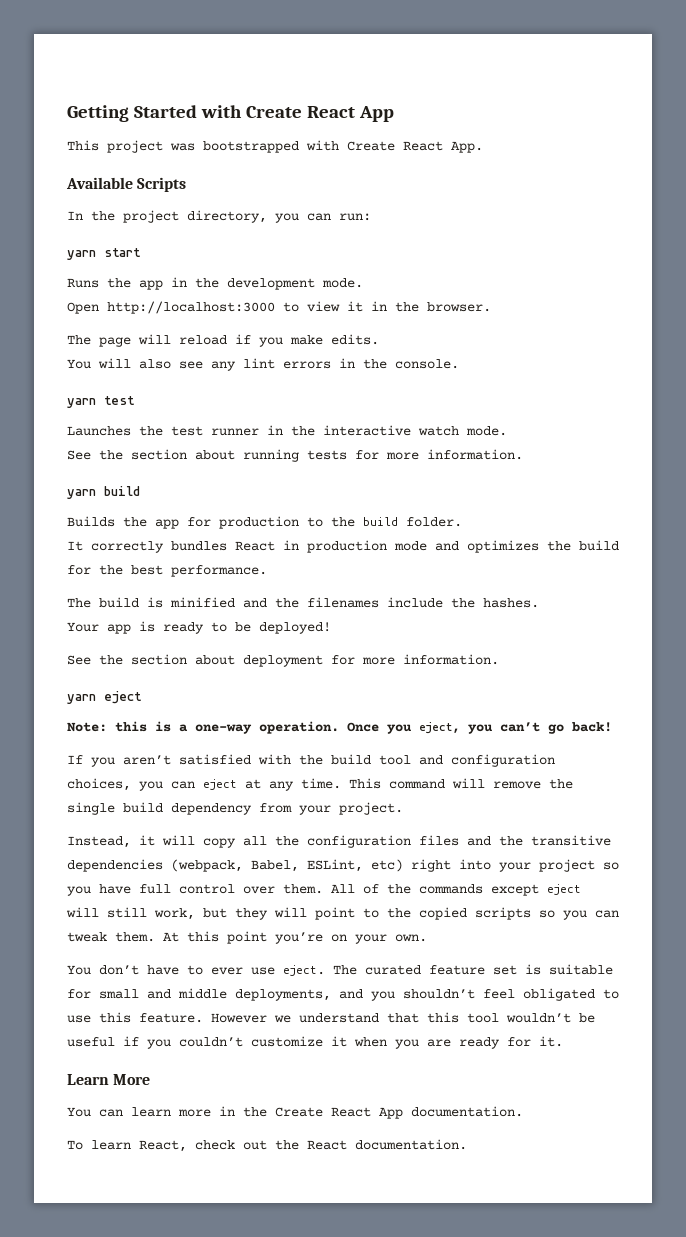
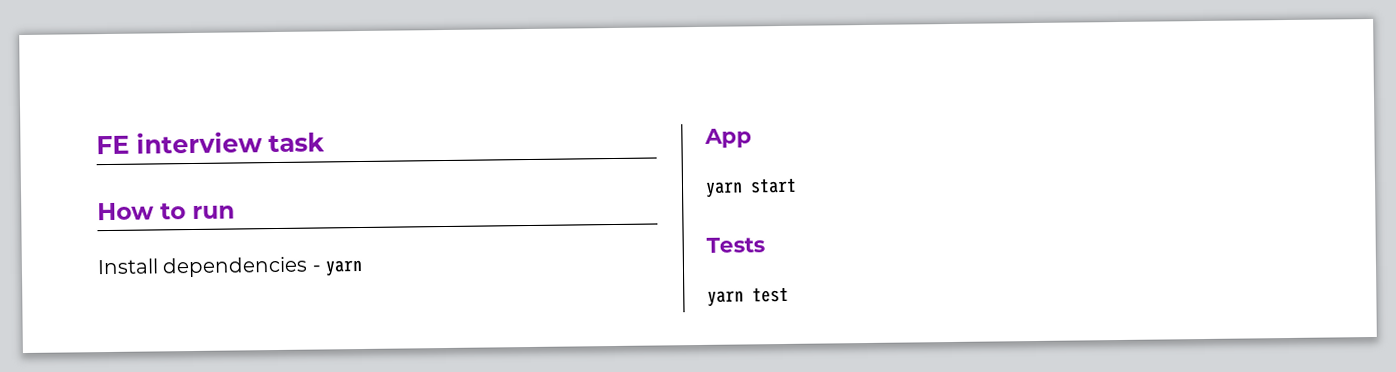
[67,105,394,122] [67,140,483,153] [66,177,187,192] [67,210,371,223] [67,248,141,260] [67,277,363,290] [67,301,491,314] [67,334,379,347] [67,358,459,371] [67,396,135,408] [67,425,507,436] [67,449,523,462] [67,486,140,499] [67,516,462,529] [67,540,619,553] [67,565,267,577] [67,597,539,608] [67,621,331,634] [67,654,499,667] [67,691,142,704] [67,721,612,734] [67,754,555,767] [67,778,573,791] [67,802,403,815] [67,835,611,848] [67,859,619,872] [67,884,581,896] [66,907,619,920] [67,931,427,944] [67,964,613,976] [67,988,619,1001] [67,1012,595,1023] [67,1036,563,1049] [67,1074,151,1085] [67,1106,523,1119] [67,1139,467,1152] Getting Started with Create React App // This project was bootstrapped with Create React App. // Available Scripts // In the project directory, you can run: // yarn start // Runs the app in the development mode. // Open http://localhost:3000 to view it in the browser. // The page will reload if you make edits. // You will also see any lint errors in the console. // yarn test // Launches the test runner in the interactive watch mode. // See the section about running tests for more information. // yarn build // Builds the app for production to the build folder. // It correctly bundles React in production mode and optimizes the build for the best performance. // The build is minified and the filenames include the hashes. // Your app is ready to be deployed! // See the section about deployment for more information. // yarn eject // Note: this is a one-way operation. Once you eject, you can’t go back! // If you aren’t satisfied with the build tool and configuration choices, you can eject at any time. This command will remove the single build dependency from your project. // Instead, it will copy all the configuration files and the transitive dependencies (webpack, Babel, ESLint, etc) right into your project so you have full control over them. All of the commands except eject will still work, but they will point to the copied scripts so you can tweak them. At this point you’re on your own. // You don’t have to ever use eject. The curated feature set is suitable for small and middle deployments, and you shouldn’t feel obligated to use this feature. However we understand that this tool wouldn’t be useful if you couldn’t customize it when you are ready for it. // Learn More // You can learn more in the Create React App documentation. // To learn React, check out the React documentation. -> [96,131,325,155] [97,202,235,221] [97,256,364,278] [704,128,752,148] [705,178,797,198] [706,237,765,253] [707,287,789,307] FE interview task // How to run // Install dependencies - yarn // App // yarn start // Tests // yarn test

